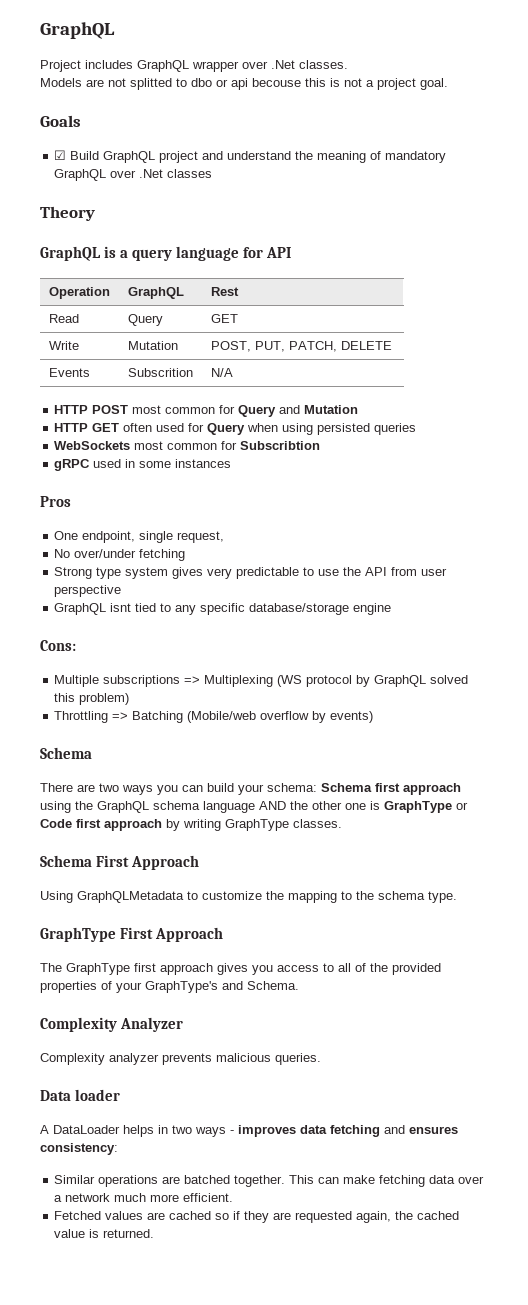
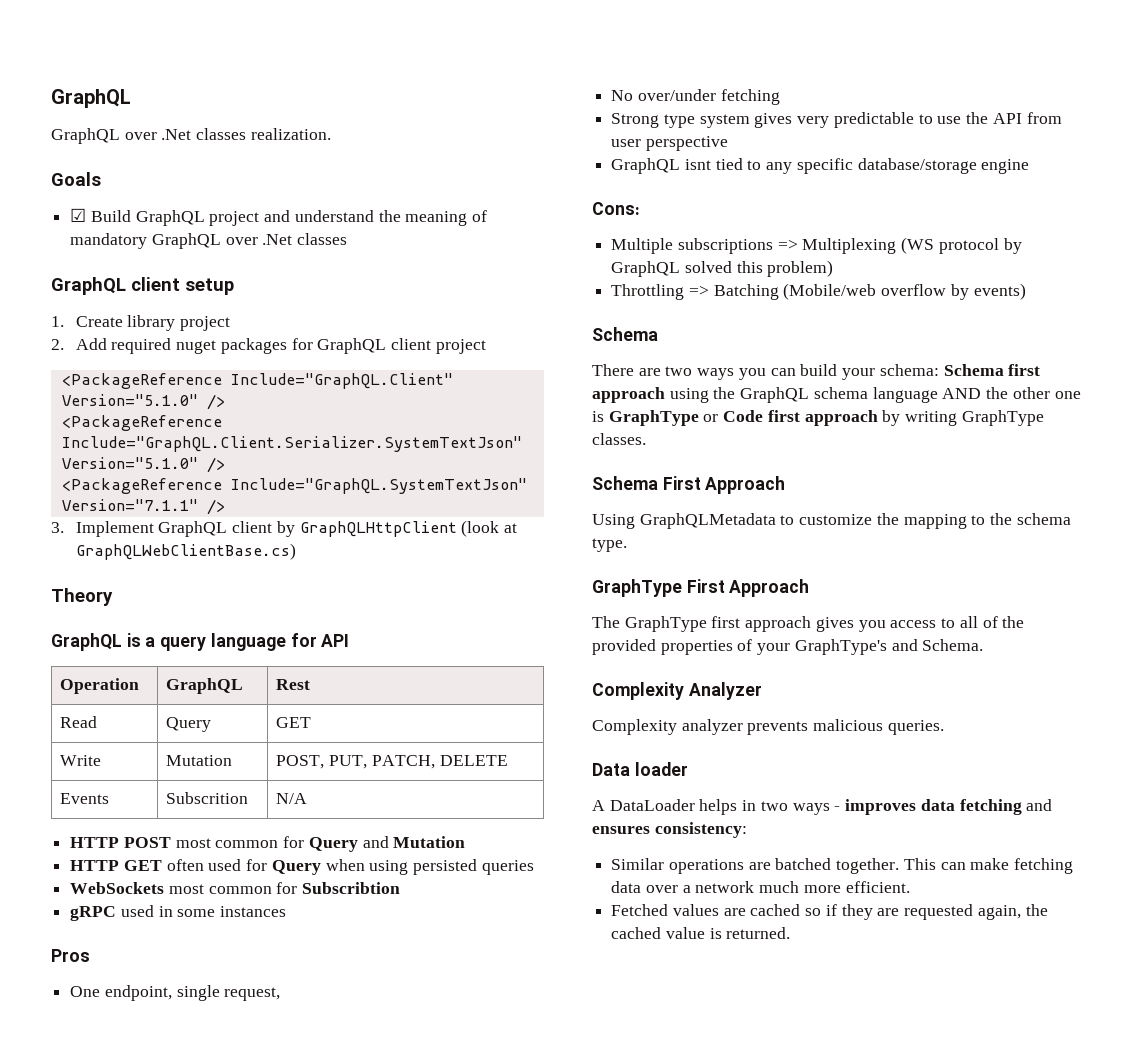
[40,60,348,72] [40,78,448,90] Project includes GraphQL wrapper over .Net classes. // Models are not splitted to dbo or api becouse this is not a project goal. -> [51,128,331,144] GraphQL over .Net classes realization.
(213, 173) none -> [51,277,234,295] [51,315,231,331] [51,338,486,354] [61,373,453,389] [61,394,225,410] [61,415,222,431] [61,436,522,452] [61,457,225,473] [61,478,527,494] [61,499,225,515] [51,520,518,537] [75,543,296,560] // GraphQL client setup // 1. Create library project // 2. Add required nuget packages for GraphQL client project // <PackageReference Include="GraphQL.Client" Version="5.1.0" /> // <PackageReference Include="GraphQL.Client.Serializer.SystemTextJson" Version="5.1.0" /> // <PackageReference Include="GraphQL.SystemTextJson" Version="7.1.1" /> // 3. Implement GraphQL client by GraphQLHttpClient (look at GraphQLWebClientBase.cs)

